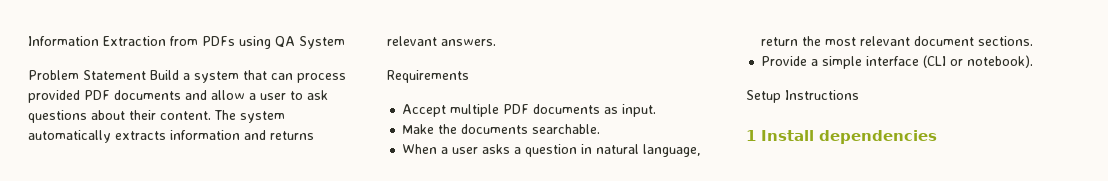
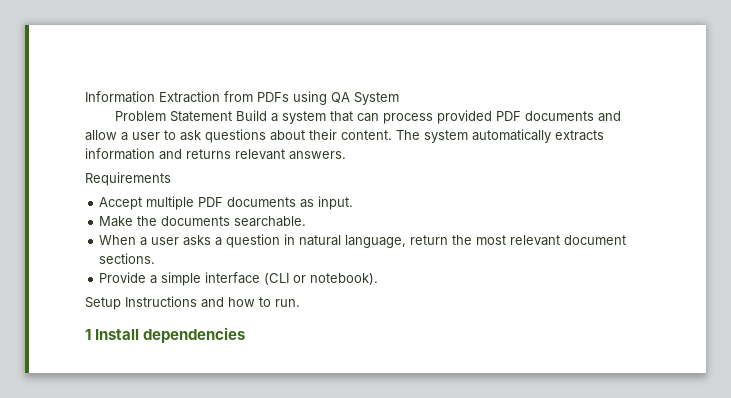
(859, 95) none -> [201,297,300,308] and how to run.

